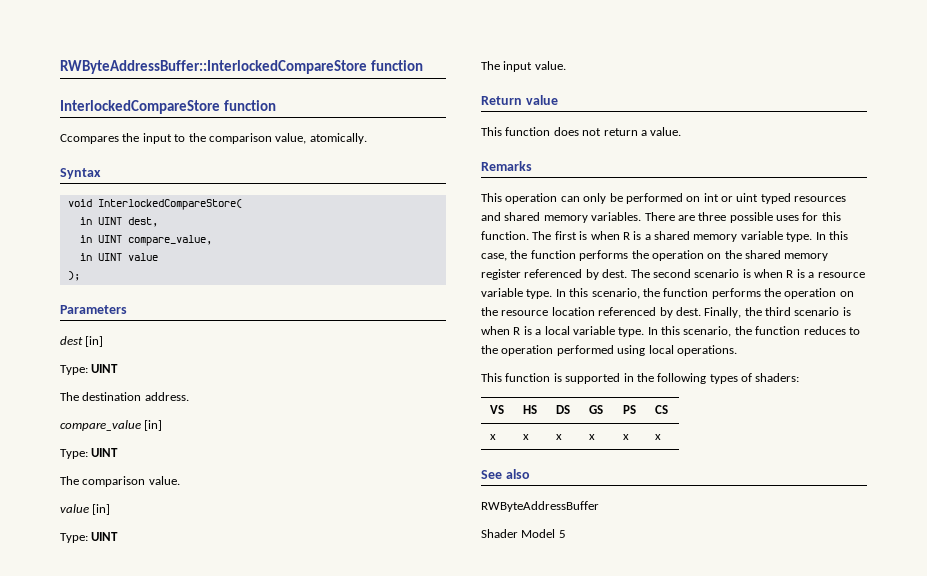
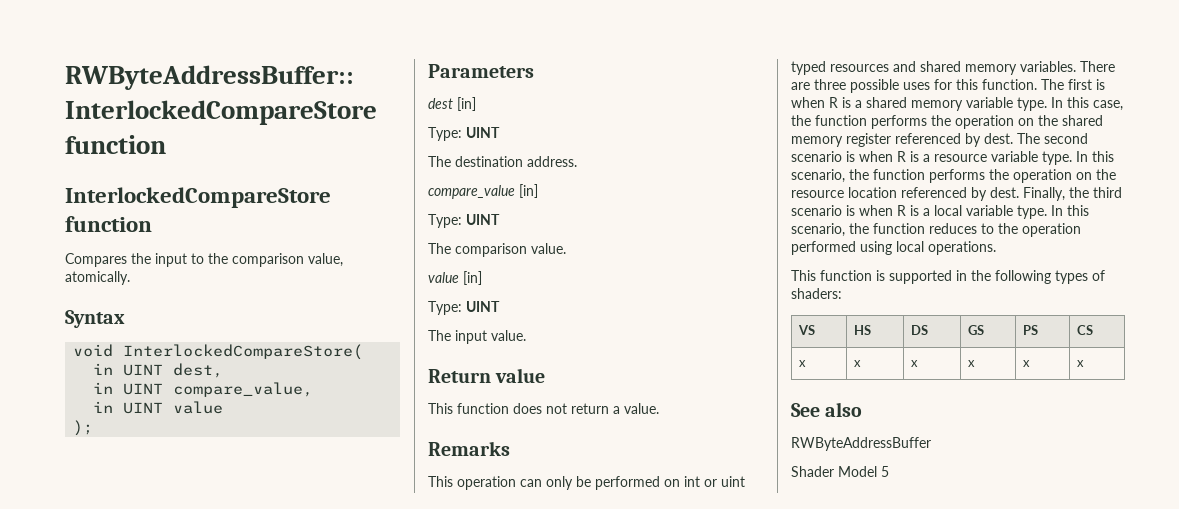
[60,134,119,144] Ccompares -> [65,253,127,267] Compares

